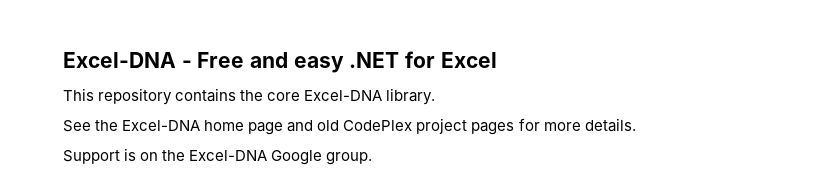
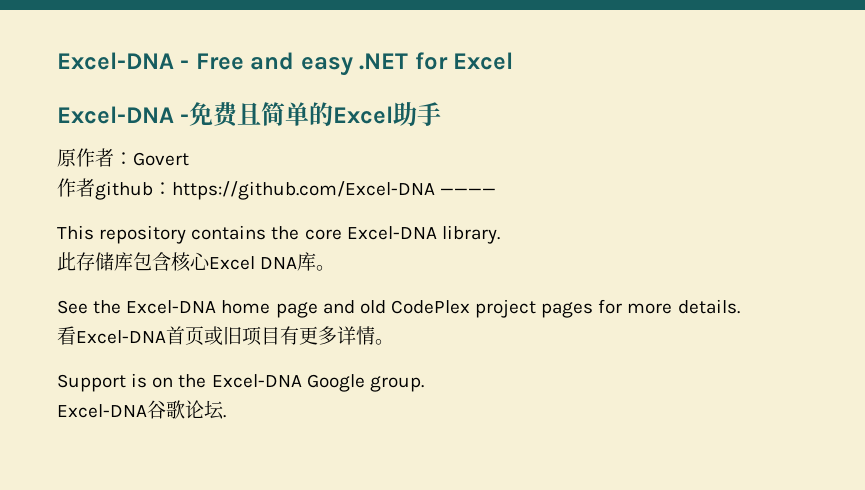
(497, 60) none -> [57,102,442,127] [57,148,189,167] [57,178,497,200] // Excel-DNA -免费且简单的Excel助手 // 原作者：Govert // 作者github：https://github.com/Excel-DNA ————
(436, 96) none -> [57,252,336,272] // 此存储库包含核心Excel DNA库。
(636, 125) none -> [57,326,394,346] // 看Excel-DNA首页或旧项目有更多详情。
(373, 158) none -> [57,400,226,420] // Excel-DNA谷歌论坛.

